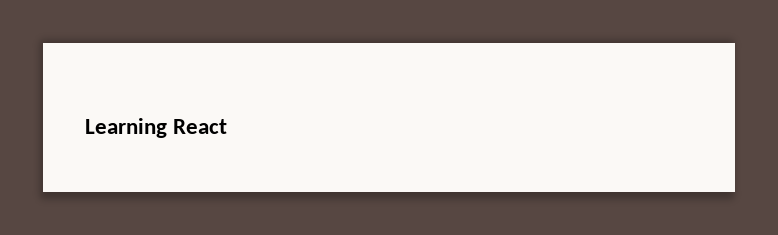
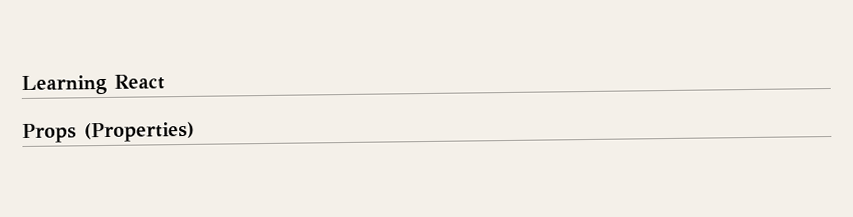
(228, 126) none -> [22,121,195,144] // Props (Properties)

